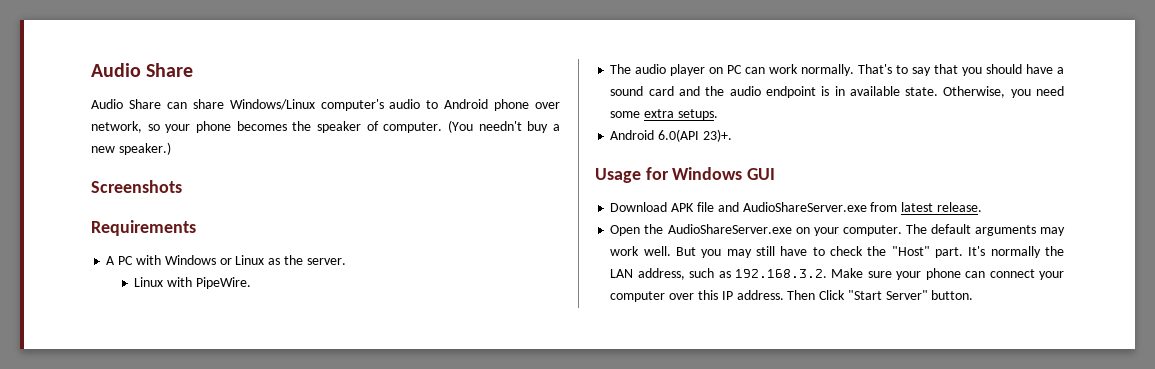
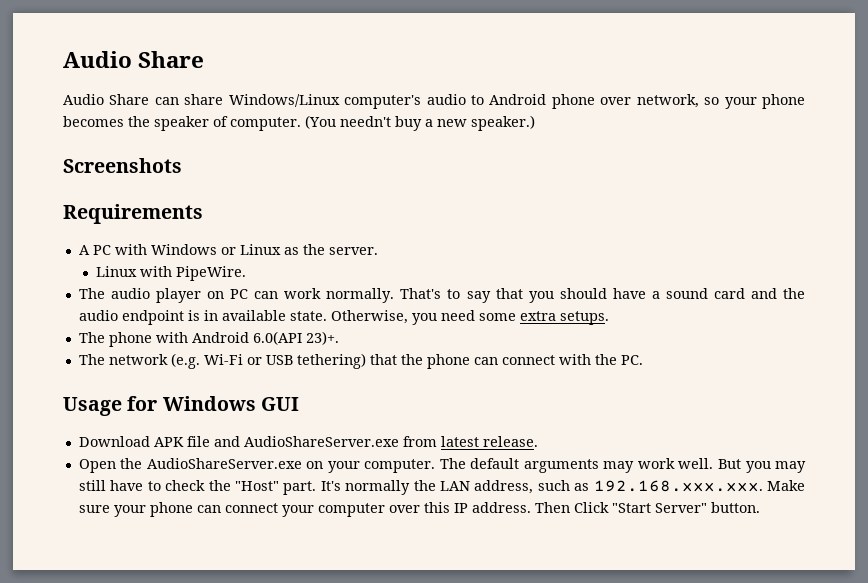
(718, 114) none -> [78,332,188,347] The phone with
(732, 135) none -> [78,353,643,369] // The network (e.g. Wi-Fi or USB tethering) that the phone can connect with the PC.
[735,269,828,278] 192.168.3.2. -> [593,480,763,492] 192.168.xxx.xxx.

